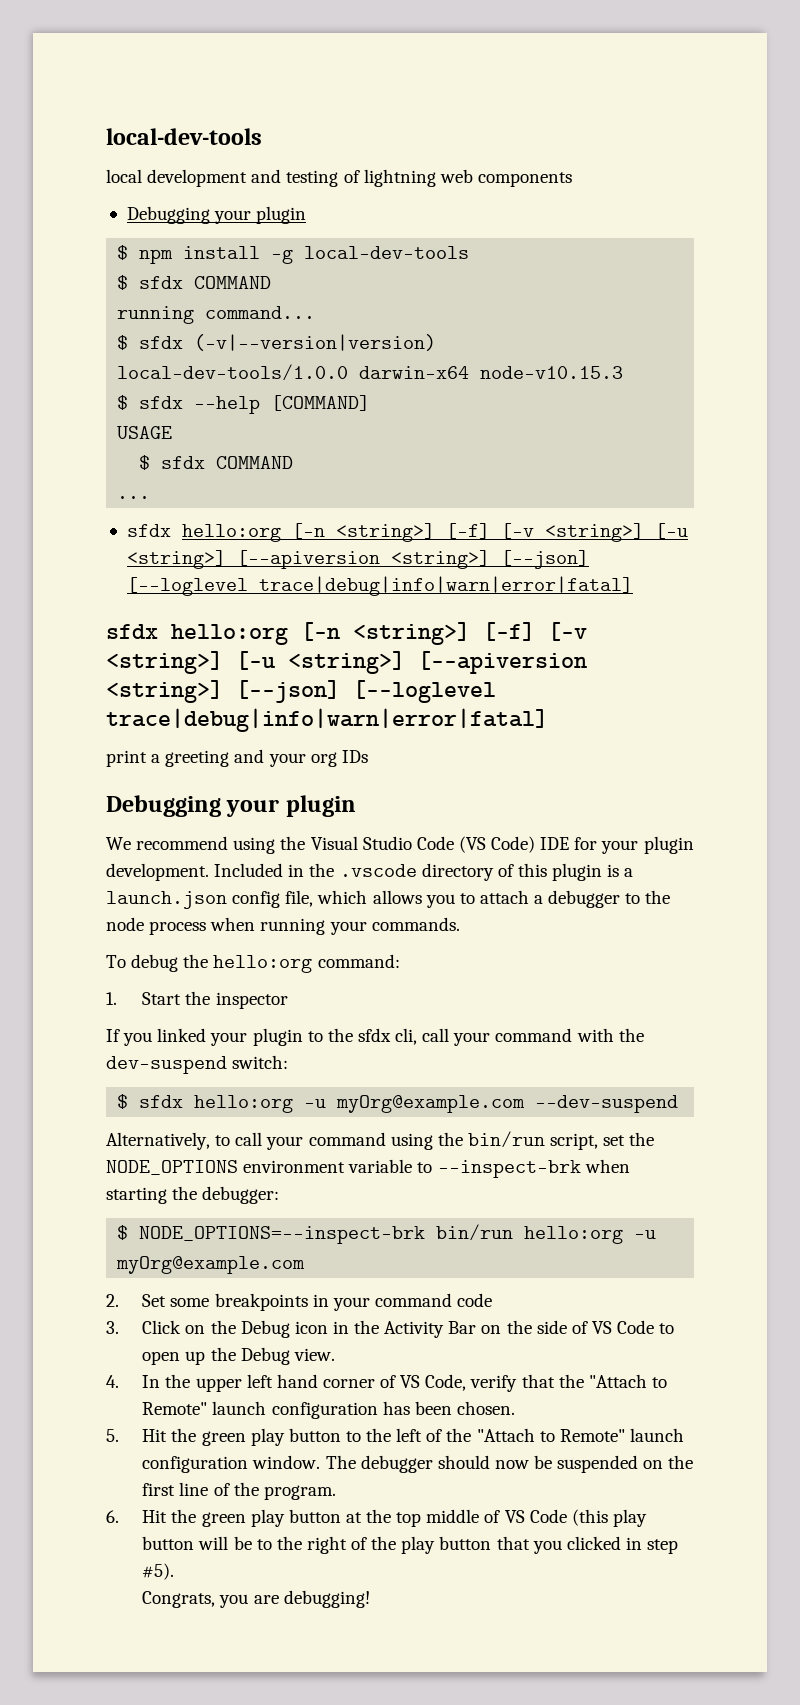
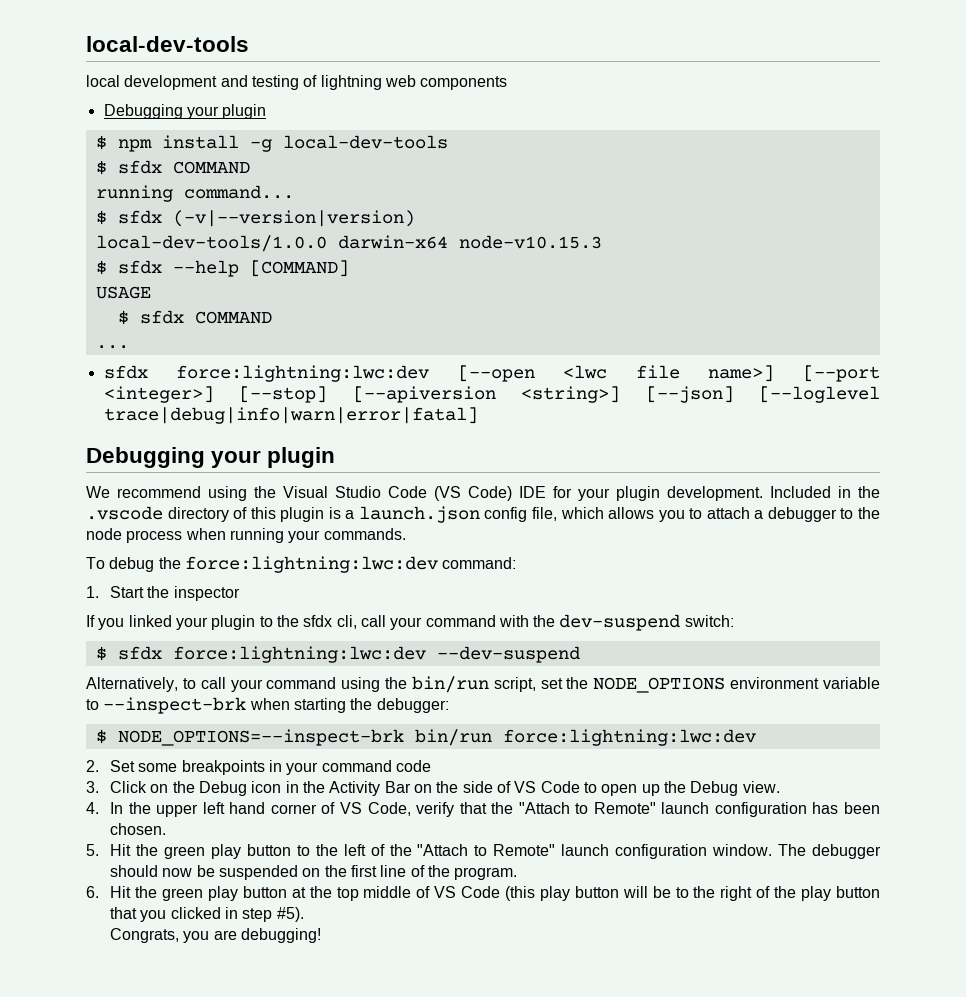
[181,523,688,542] [126,550,589,569] [126,576,633,596] [106,622,587,645] [106,651,587,674] [106,680,496,703] [106,708,548,732] [106,749,368,767] hello:org [-n <string>] [-f] [-v <string>] [-u <string>] [--apiversion <string>] [--json] [--loglevel trace|debug|info|warn|error|fatal] // sfdx hello:org [-n <string>] [-f] [-v <string>] [-u <string>] [--apiversion <string>] [--json] [--loglevel trace|debug|info|warn|error|fatal] // print a greeting and your org IDs -> [176,365,880,382] [103,386,880,403] [103,407,478,424] force:lightning:lwc:dev [--open <lwc file name>] [--port <integer>] [--stop] [--apiversion <string>] [--json] [--loglevel trace|debug|info|warn|error|fatal]
[213,955,313,973] hello:org -> [184,556,438,573] force:lightning:lwc:dev
[194,1095,526,1113] hello:org -u myOrg@example.com -> [172,646,426,663] force:lightning:lwc:dev
[524,1226,657,1244] [116,1256,306,1274] hello:org -u myOrg@example.com -> [502,729,756,746] force:lightning:lwc:dev

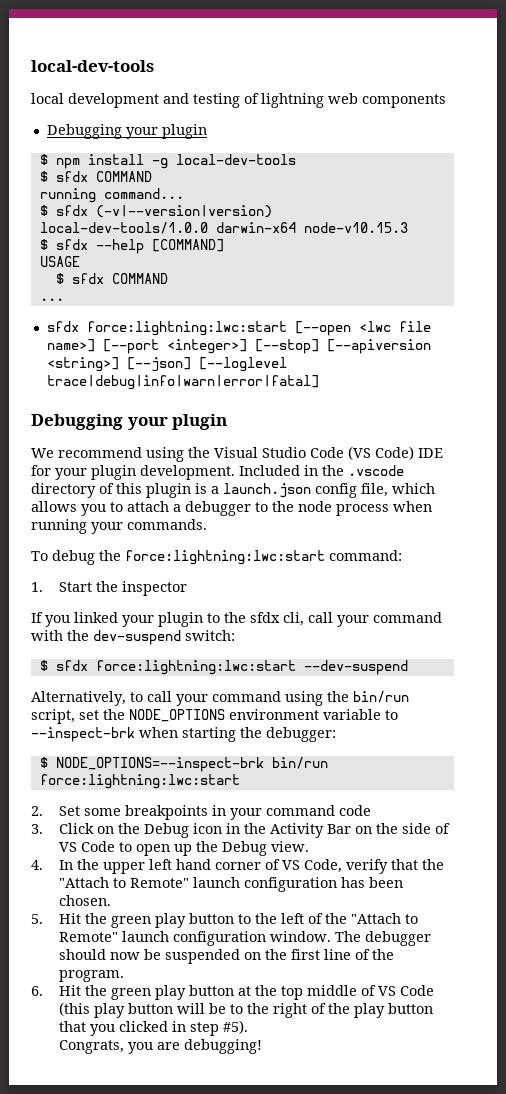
[176,365,430,382] force:lightning:lwc:dev -> [86,321,287,336] force:lightning:lwc:start
[184,556,438,573] force:lightning:lwc:dev -> [125,550,325,565] force:lightning:lwc:start
[172,646,426,663] force:lightning:lwc:dev -> [95,660,296,675] force:lightning:lwc:start
[502,729,756,746] force:lightning:lwc:dev -> [39,774,240,789] force:lightning:lwc:start

